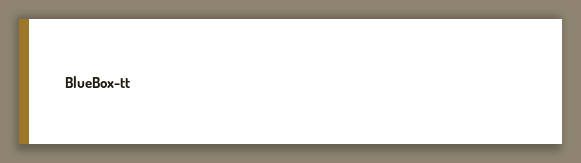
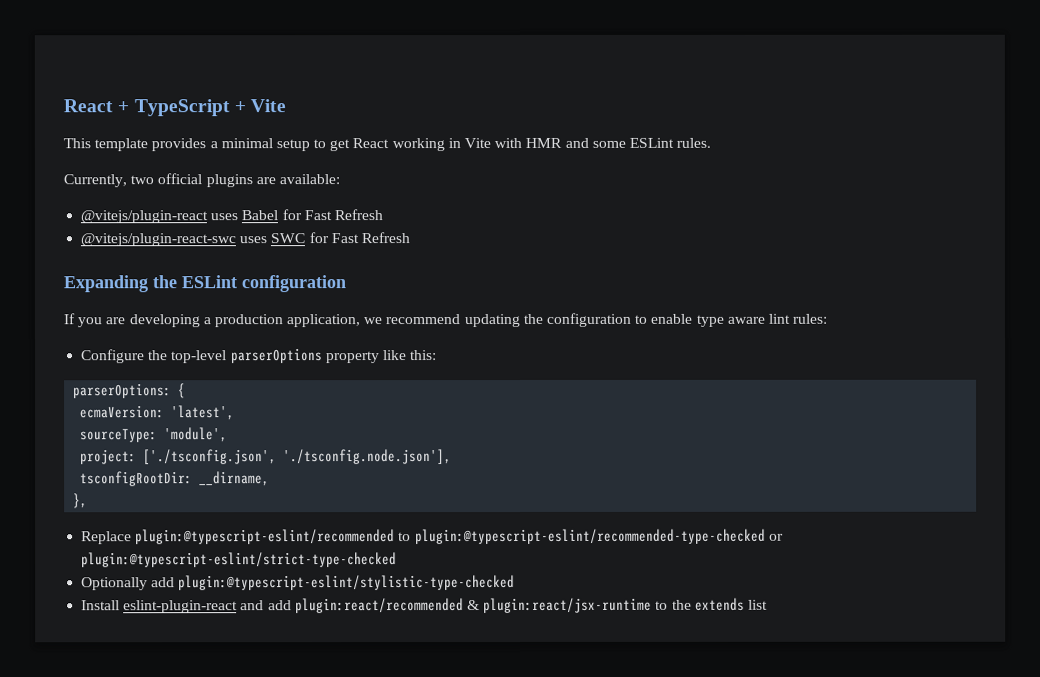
[65,76,130,88] BlueBox-tt -> [63,99,287,117] [63,137,712,152] [63,173,340,188] [80,209,383,224] [80,232,410,247] [63,275,346,293] [63,312,828,328] [81,348,438,364] [73,383,187,399] [80,405,236,421] [80,427,229,443] [80,449,453,465] [80,471,271,487] [73,493,89,509] [81,528,784,545] [81,552,398,568] [81,575,516,591] [81,597,768,614] React + TypeScript + Vite // This template provides a minimal setup to get React working in Vite with HMR and some ESLint rules. // Currently, two official plugins are available: // @vitejs/plugin-react uses Babel for Fast Refresh // @vitejs/plugin-react-swc uses SWC for Fast Refresh // Expanding the ESLint configuration // If you are developing a production application, we recommend updating the configuration to enable type aware lint rules: // Configure the top-level parserOptions property like this: // parserOptions: { // ecmaVersion: 'latest', // sourceType: 'module', // project: ['./tsconfig.json', './tsconfig.node.json'], // tsconfigRootDir: __dirname, // }, // Replace plugin:@typescript-eslint/recommended to plugin:@typescript-eslint/recommended-type-checked or plugin:@typescript-eslint/strict-type-checked // Optionally add plugin:@typescript-eslint/stylistic-type-checked // Install eslint-plugin-react and add plugin:react/recommended & plugin:react/jsx-runtime to the extends list

